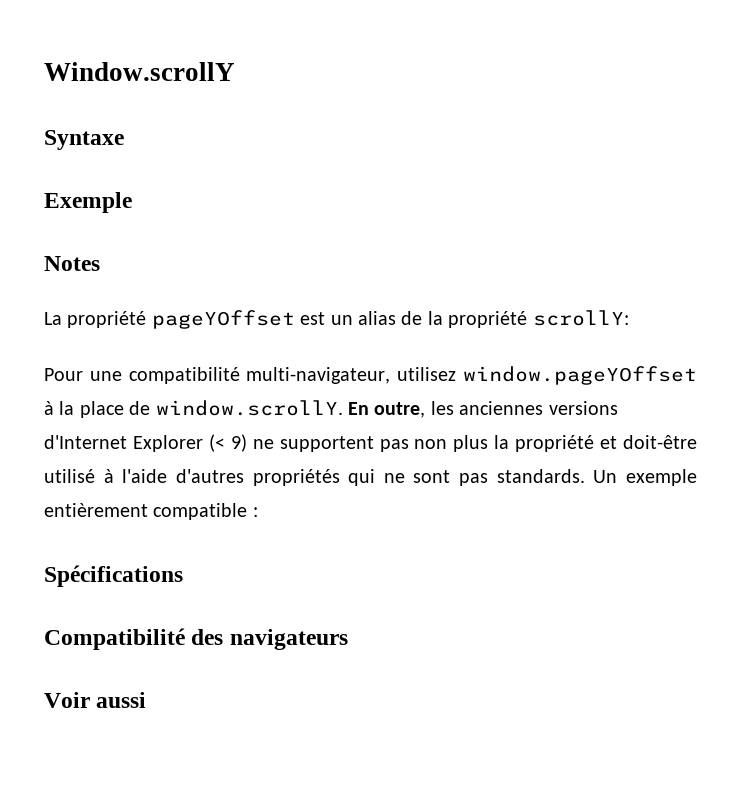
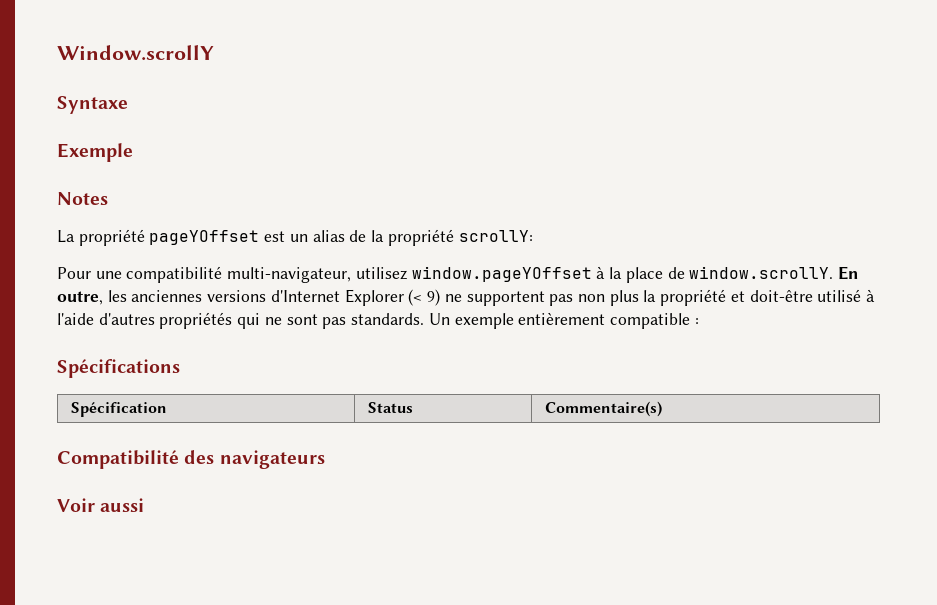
(183, 576) none -> [70,402,167,417] [367,402,413,413] [544,401,662,417] // Spécification | Status | Commentaire(s)

